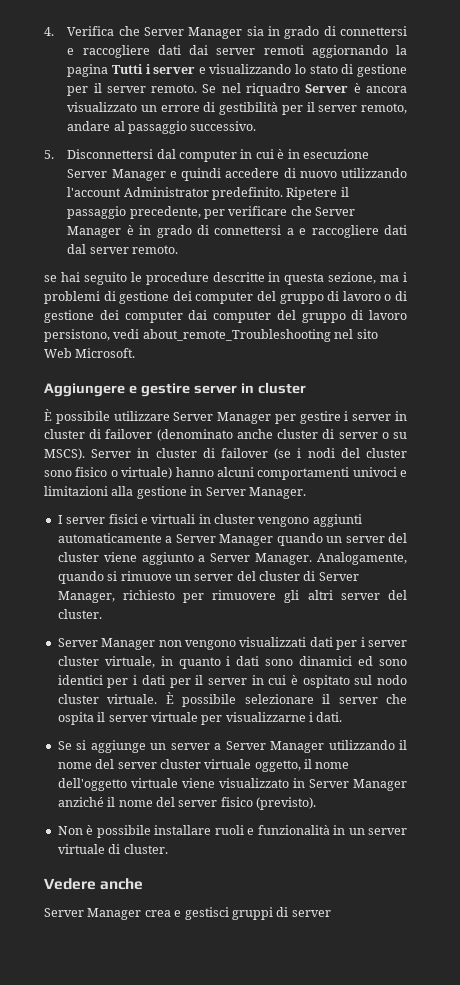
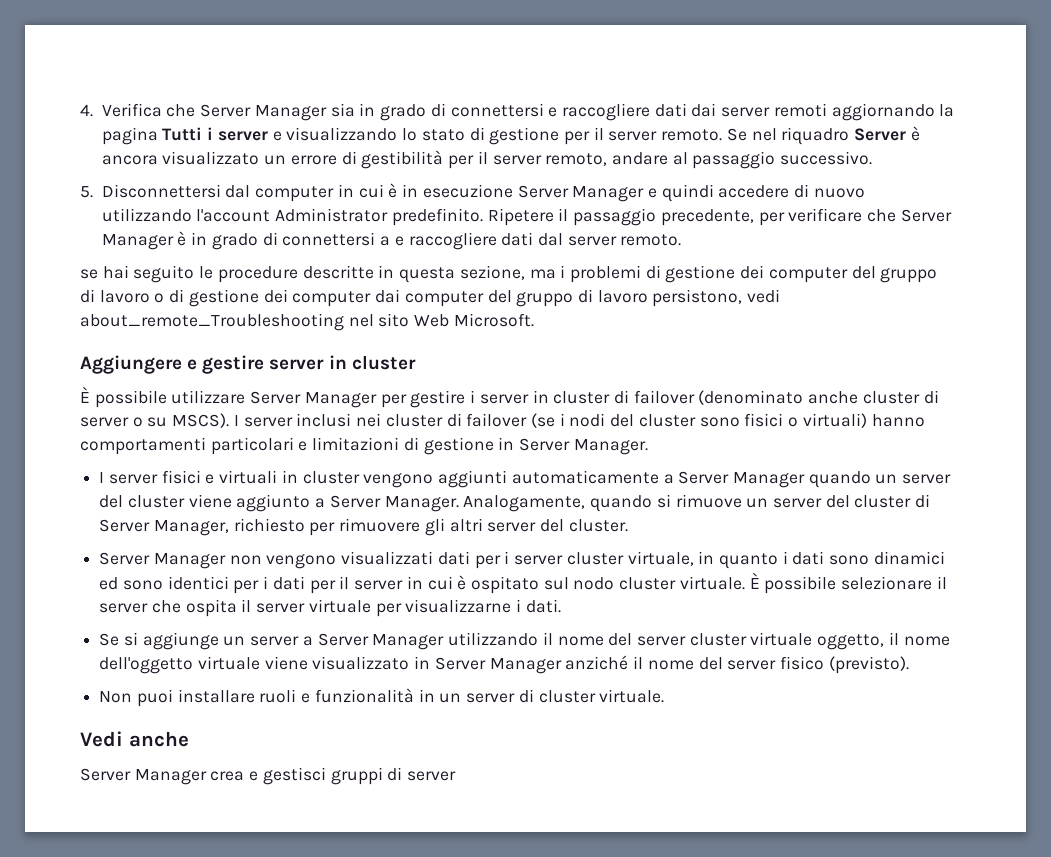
[91,448,150,458] Server in -> [233,413,382,427] I server inclusi nei
[75,467,397,480] fisico o virtuale) hanno alcuni comportamenti univoci -> [744,413,925,428] [80,437,294,455] fisici o virtuali) hanno comportamenti particolari
[111,486,134,496] alla -> [403,437,419,451] di
[86,825,151,838] è possibile -> [136,689,173,707] puoi
[57,844,168,854] [44,878,96,890] virtuale di cluster. // Vedere -> [518,689,665,703] [80,731,123,747] di cluster virtuale. // Vedi

